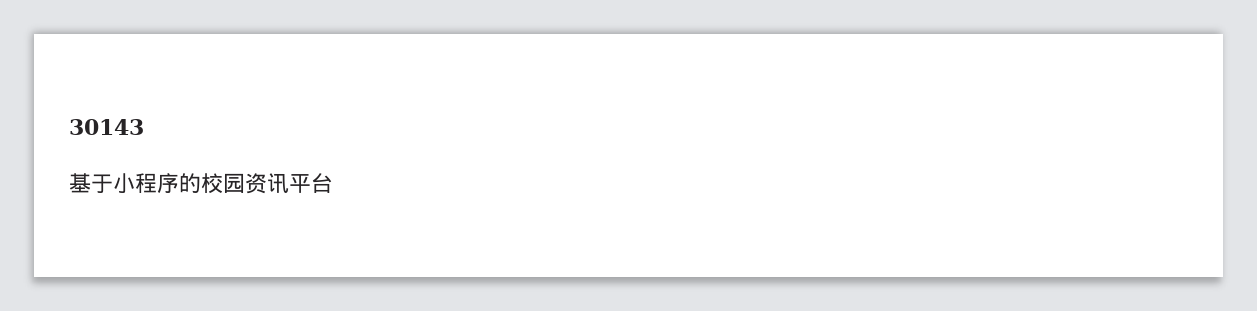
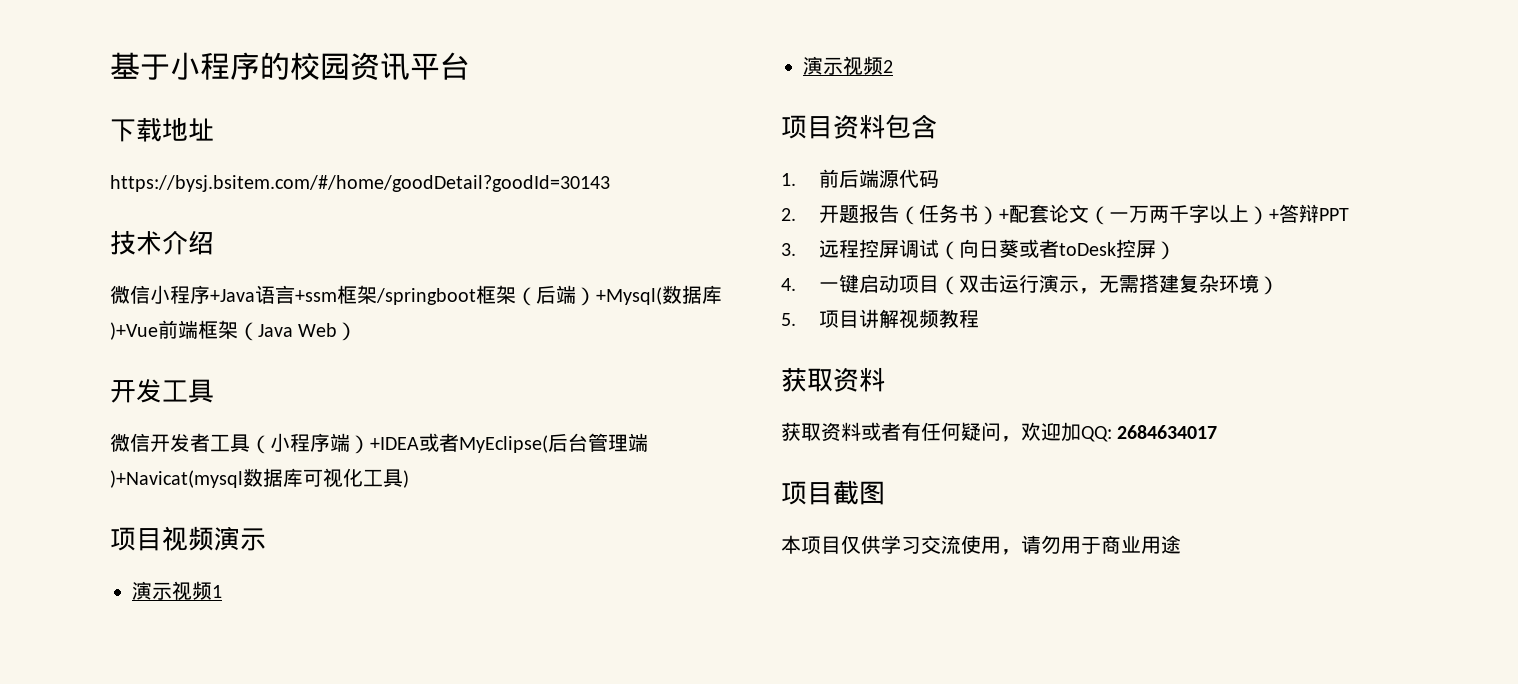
[69,119,144,135] 30143 // -> (110, 65) none
(333, 183) none -> [110,117,214,142] [110,175,610,192] [110,230,214,255] [110,285,722,306] [110,320,358,341] [110,379,214,403] [110,433,648,454] [110,468,409,488] [110,526,266,551] [132,581,222,601] [803,56,893,76] [781,114,937,139] [781,169,940,188] [781,204,1350,225] [781,239,1177,260] [781,274,1280,295] [781,309,980,329] [781,367,885,392] [781,422,1218,442] [781,480,885,505] [781,535,1181,555] // 下载地址 // https://bysj.bsitem.com/#/home/goodDetail?goodId=30143 // 技术介绍 // 微信小程序+Java语言+ssm框架/springboot框架（后端）+Mysql(数据库)+Vue前端框架（Java Web） // 开发工具 // 微信开发者工具（小程序端）+IDEA或者MyEclipse(后台管理端)+Navicat(mysql数据库可视化工具) // 项目视频演示 // 演示视频1 // 演示视频2 // 项目资料包含 // 1.前后端源代码 // 2.开题报告（任务书）+配套论文（一万两千字以上）+答辩PPT // 3.远程控屏调试（向日葵或者toDesk控屏） // 4.一键启动项目（双击运行演示，无需搭建复杂环境） // 5.项目讲解视频教程 // 获取资料 // 获取资料或者有任何疑问，欢迎加QQ: 2684634017 // 项目截图 // 本项目仅供学习交流使用，请勿用于商业用途

